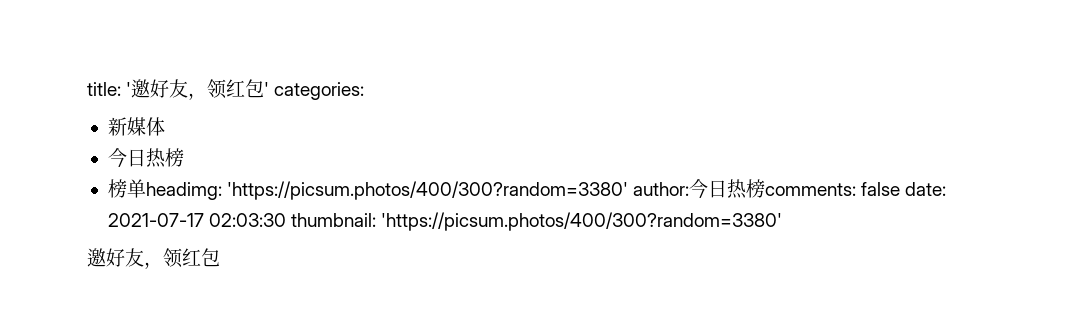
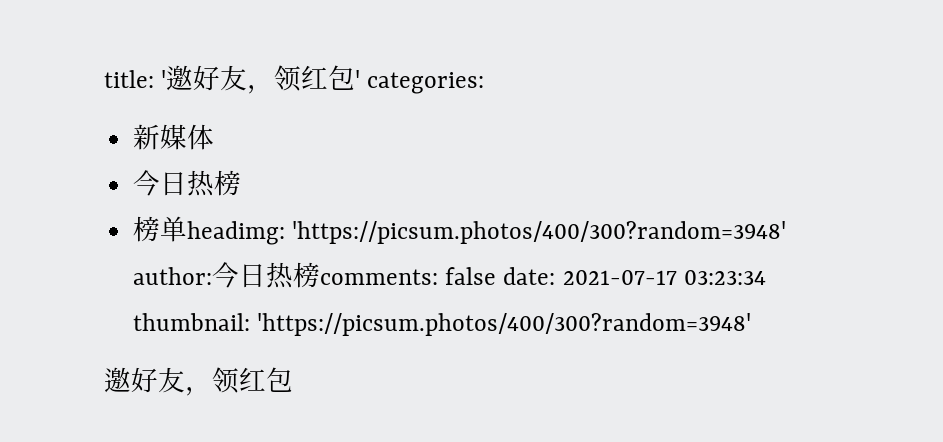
[227,181,629,200] 'https://picsum.photos/400/300?random=3380' -> [292,221,787,244] 'https://picsum.photos/400/300?random=3948'
[209,212,783,231] 02:03:30 thumbnail: 'https://picsum.photos/400/300?random=3380' -> [683,270,766,285] [133,313,752,336] 03:23:34 thumbnail: 'https://picsum.photos/400/300?random=3948'

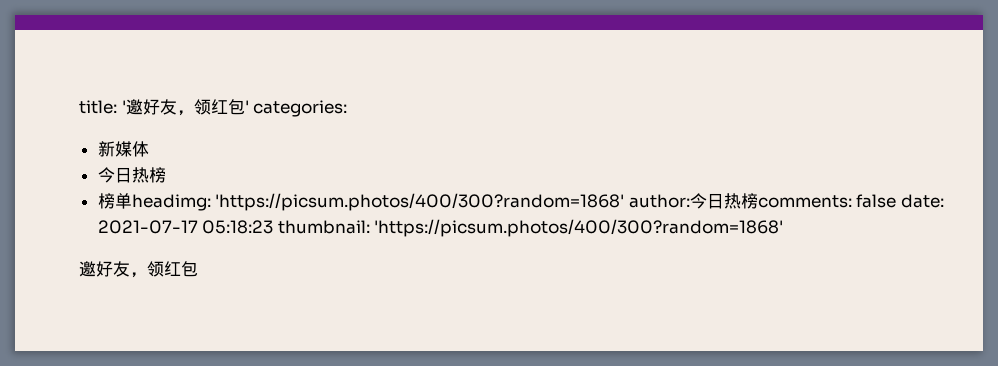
[292,221,787,244] 'https://picsum.photos/400/300?random=3948' -> [215,193,625,211] 'https://picsum.photos/400/300?random=1868'
[683,270,766,285] [133,313,752,336] 03:23:34 thumbnail: 'https://picsum.photos/400/300?random=3948' -> [202,219,784,237] 05:18:23 thumbnail: 'https://picsum.photos/400/300?random=1868'

